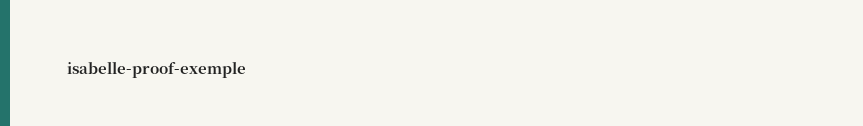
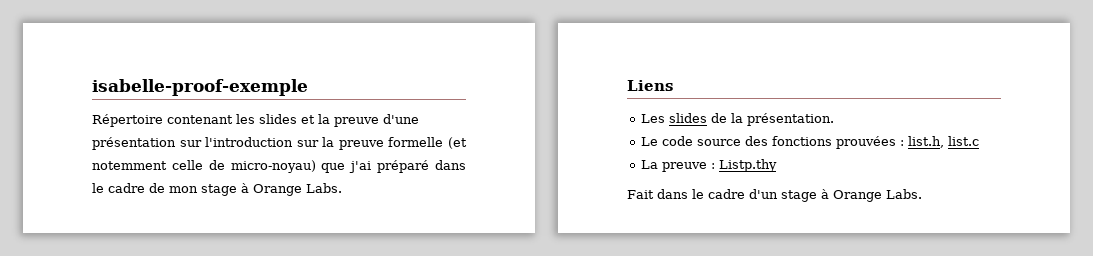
(246, 69) none -> [92,114,419,127] [92,137,467,150] [92,160,466,173] [92,183,342,196] [627,80,673,91] [641,113,835,126] [641,136,980,149] [641,159,778,172] [627,189,922,202] // Répertoire contenant les slides et la preuve d'une présentation sur l'introduction sur la preuve formelle (et notemment celle de micro-noyau) que j'ai préparé dans le cadre de mon stage à Orange Labs. // Liens // Les slides de la présentation. // Le code source des fonctions prouvées : list.h, list.c // La preuve : Listp.thy // Fait dans le cadre d'un stage à Orange Labs.

